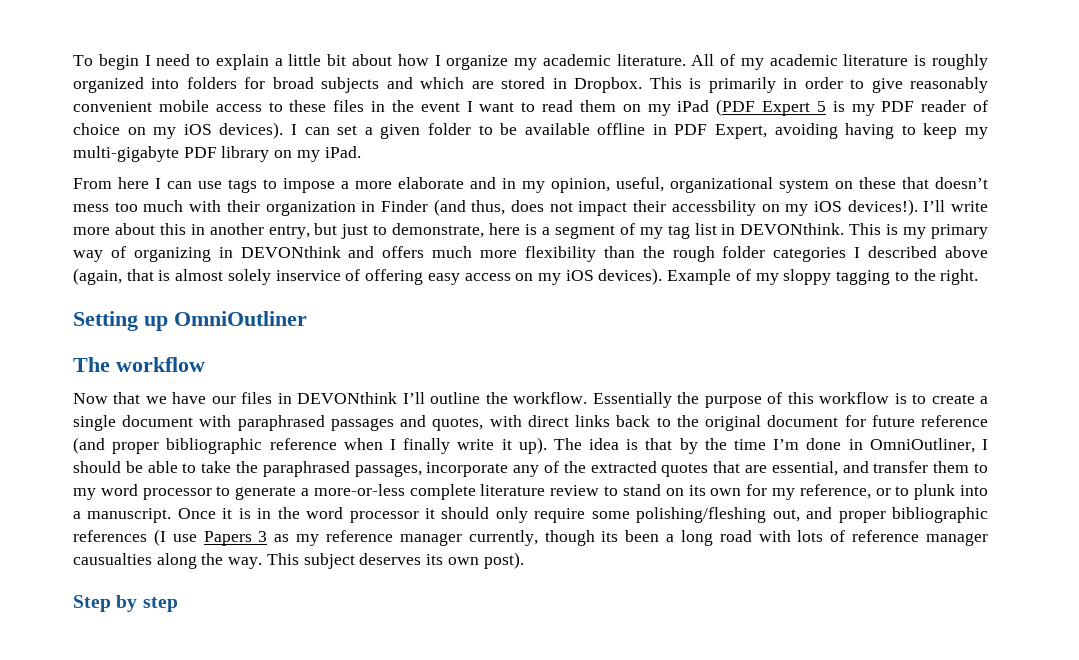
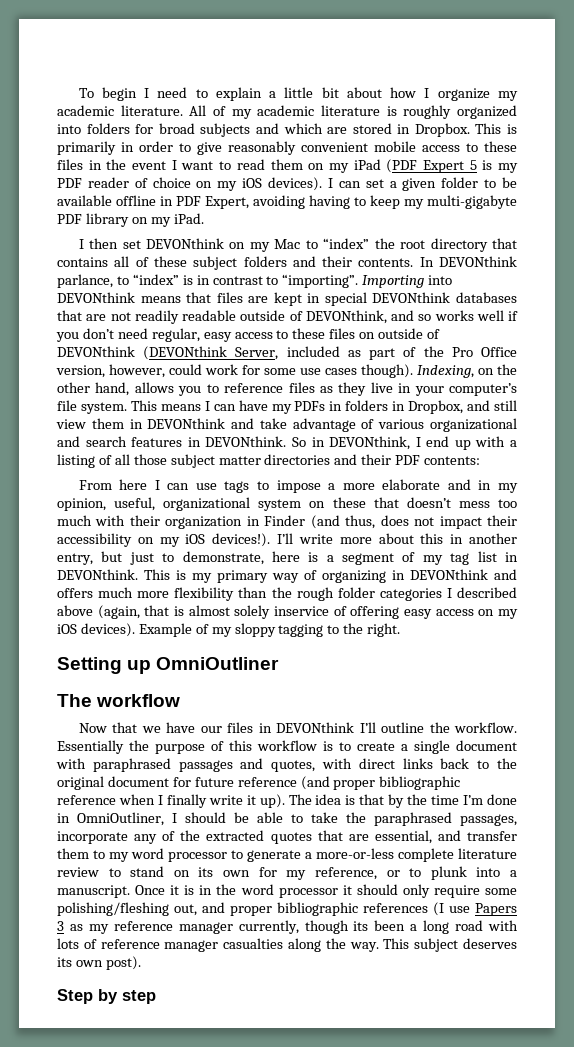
(361, 152) none -> [78,238,517,252] [57,256,518,270] [57,274,453,288] [57,292,517,306] [57,310,518,324] [56,328,441,342] [57,346,517,360] [56,364,517,378] [57,382,518,396] [57,400,517,414] [56,418,517,432] [57,436,517,450] [57,454,481,468] // I then set DEVONthink on my Mac to “index” the root directory that contains all of these subject folders and their contents. In DEVONthink parlance, to “index” is in contrast to “importing”. Importing into DEVONthink means that files are kept in special DEVONthink databases that are not readily readable outside of DEVONthink, and so works well if you don’t need regular, easy access to these files on outside of DEVONthink (DEVONthink Server, included as part of the Pro Office version, however, could work for some use cases though). Indexing, on the other hand, allows you to reference files as they live in your computer’s file system. This means I can have my PDFs in folders in Dropbox, and still view them in DEVONthink and take advantage of various organizational and search features in DEVONthink. So in DEVONthink, I end up with a listing of all those subject matter directories and their PDF contents:
[671,200,756,216] accessbility -> [57,533,132,547] accessibility
[73,553,152,565] causualties -> [223,938,284,949] casualties

